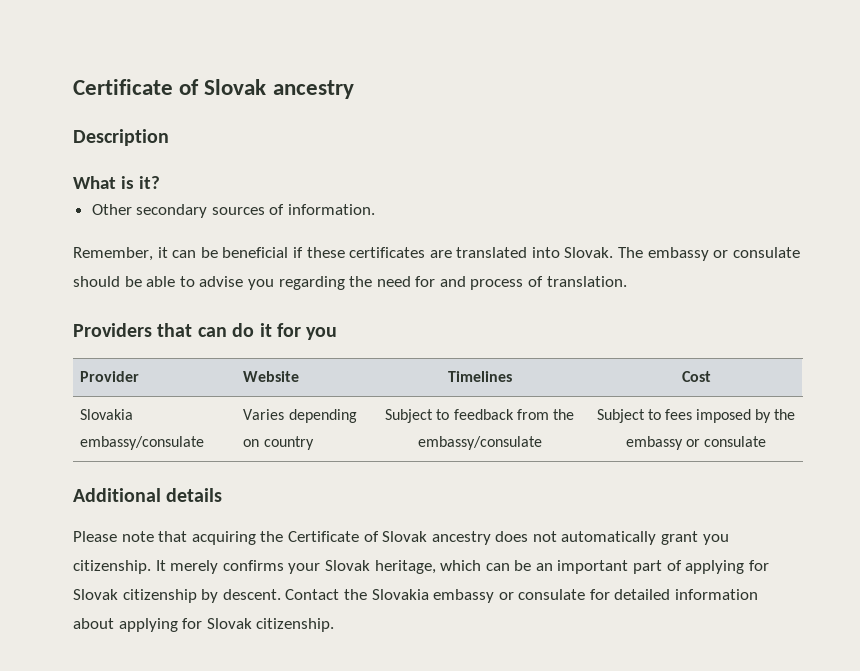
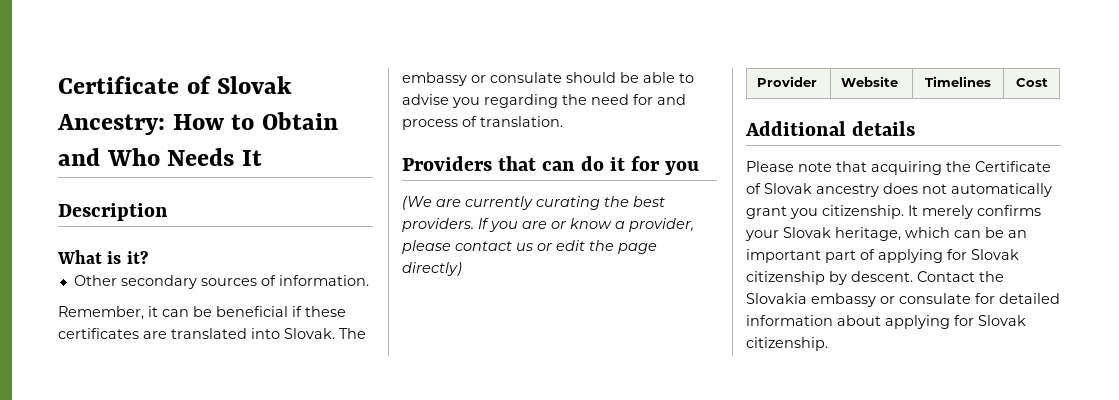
[73,79,354,99] Certificate of Slovak ancestry -> [58,76,293,94] [57,112,338,135] [58,148,262,166] Certificate of Slovak Ancestry: How to Obtain and Who Needs It
[80,371,140,382] [243,371,300,382] [447,371,512,382] [681,371,711,382] [80,409,134,420] [80,436,205,450] [243,409,357,423] [243,436,314,450] [385,409,574,423] [417,436,542,450] [596,409,796,423] [625,436,767,450] // Provider | Website | Timelines | Cost // Slovakia embassy/consulate | Varies depending on country | Subject to feedback from the embassy/consulate | Subject to fees imposed by the embassy or consulate -> [402,196,665,210] [402,218,694,232] [402,240,657,254] [402,262,462,276] [757,76,818,87] [841,76,899,87] [925,76,991,87] [1015,78,1048,87] // (We are currently curating the best providers. If you are or know a provider, please contact us or edit the page directly) // Provider | Website | Timelines | Cost

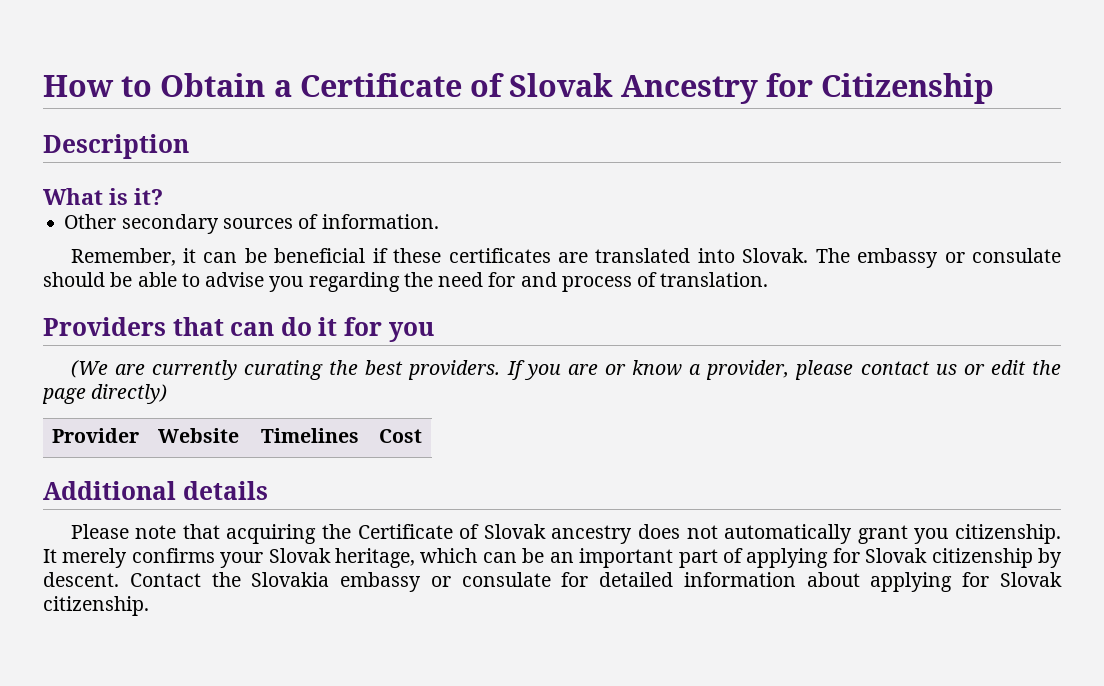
[58,76,293,94] [57,112,338,135] [58,148,262,166] Certificate of Slovak Ancestry: How to Obtain and Who Needs It -> [43,73,995,104] How to Obtain a Certificate of Slovak Ancestry for Citizenship

